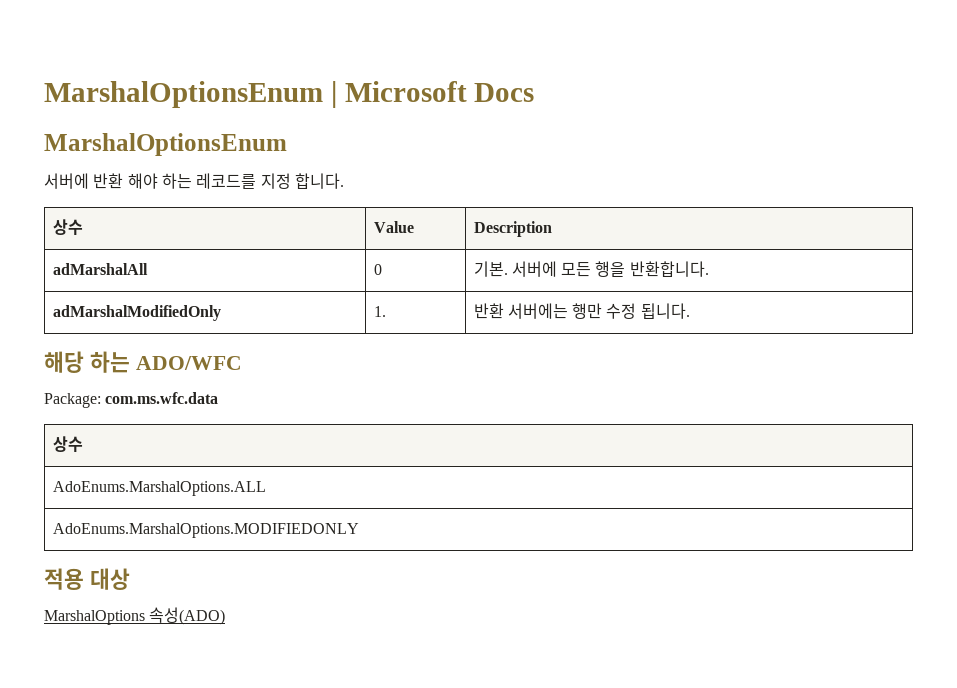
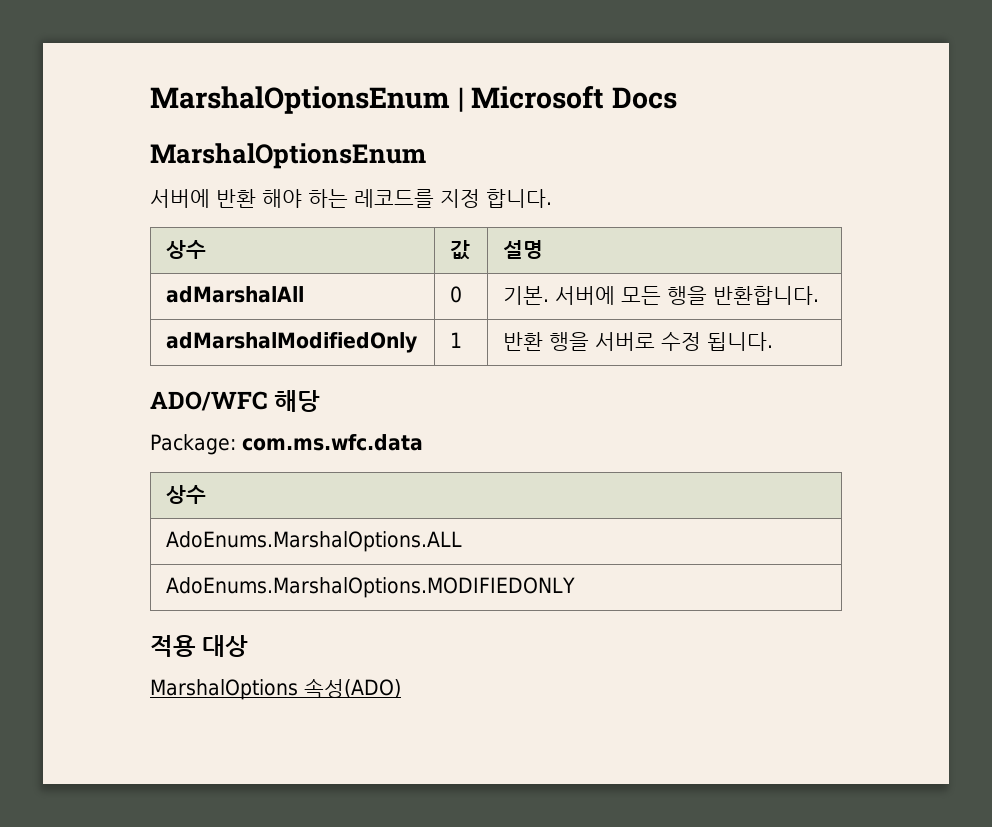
[373,221,414,233] [473,221,552,237] Value | Description -> [449,240,470,260] [502,240,543,259] 값 | 설명
[373,306,386,317] [473,303,603,319] 1. | 반환 서버에는 행만 -> [449,332,462,348] [502,332,655,351] 1 | 반환 행을 서버로
(690, 311) none -> [150,391,268,411] ADO/WFC
[89,351,242,373] 하는 ADO/WFC -> (321, 401) none

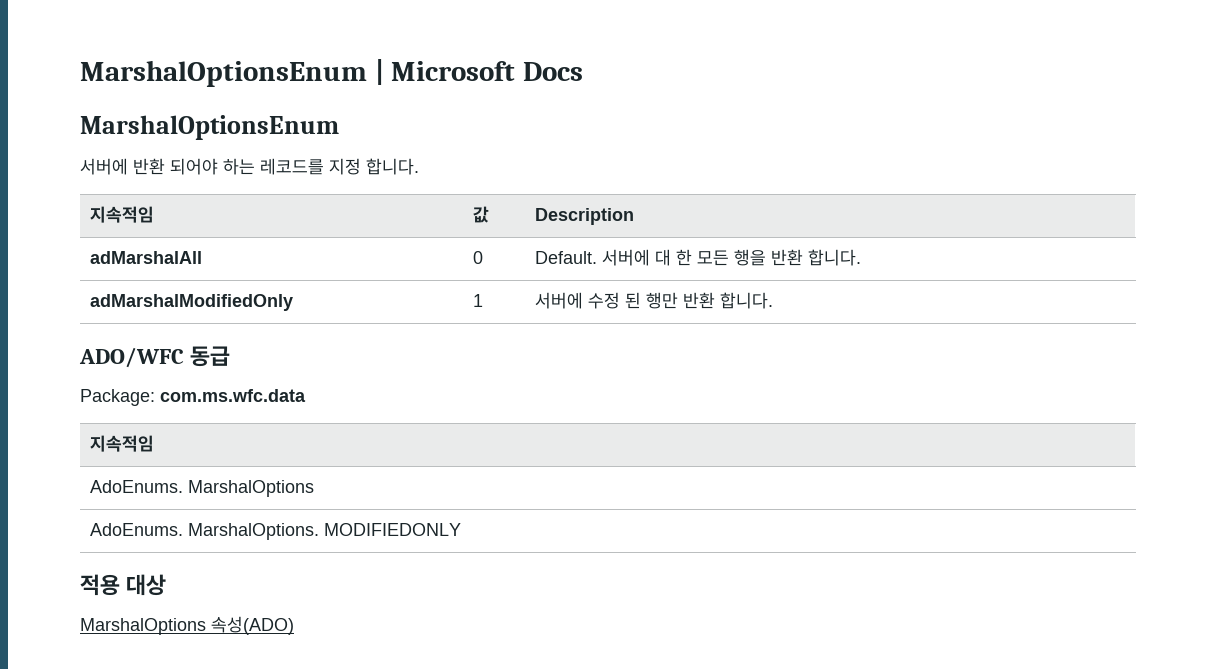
[262,189,302,208] 해야 -> [170,158,218,175] 되어야
[165,240,206,259] 상수 -> [89,206,154,223] 지속적임
[502,240,543,259] 설명 -> [534,208,634,225] Description
[502,286,819,305] [165,332,417,353] [449,332,462,348] [502,332,773,351] 기본. 서버에 모든 행을 반환합니다. // adMarshalModifiedOnly | 1 | 반환 행을 서버로 수정 됩니다. -> [534,249,861,266] [89,294,293,311] [472,294,483,307] [534,292,773,309] Default. 서버에 대 한 모든 행을 반환 합니다. // adMarshalModifiedOnly | 1 | 서버에 수정 된 행만 반환 합니다.
[274,390,321,412] 해당 -> [190,346,231,367] 동급
[165,485,206,504] [165,531,462,552] [165,577,575,598] 상수 // AdoEnums.MarshalOptions.ALL // AdoEnums.MarshalOptions.MODIFIEDONLY -> [89,435,154,452] [89,480,314,497] [89,523,461,540] 지속적임 // AdoEnums. MarshalOptions // AdoEnums. MarshalOptions. MODIFIEDONLY

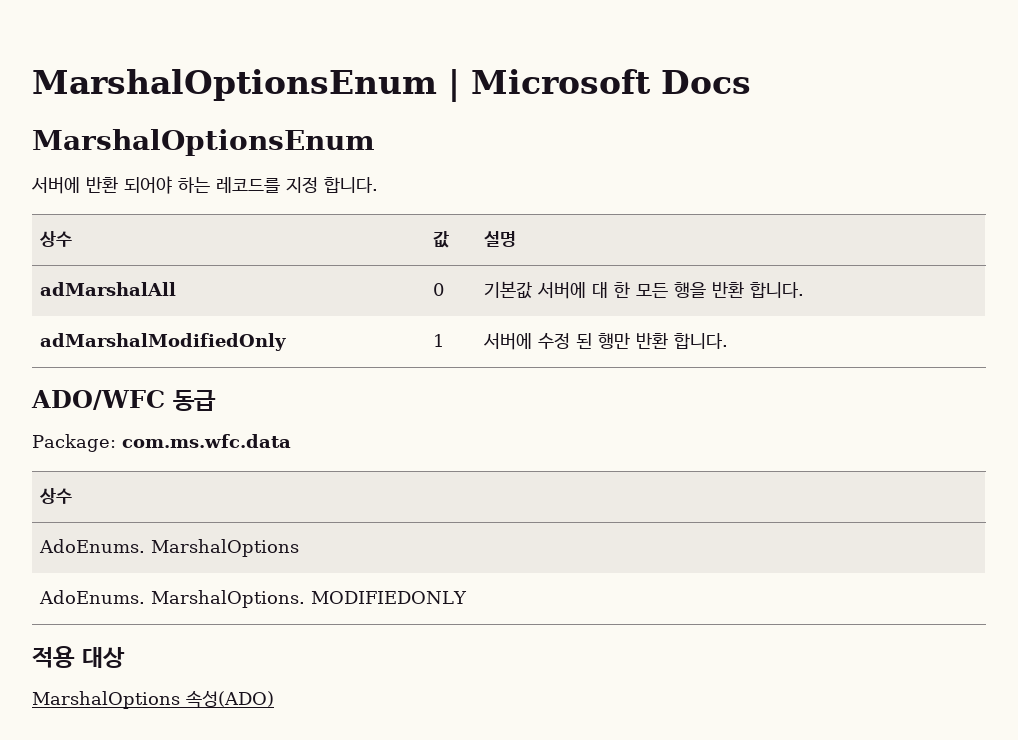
[89,206,154,223] 지속적임 -> [39,231,73,247] 상수
[534,208,634,225] Description -> [484,231,517,247] 설명
[534,251,597,264] Default. -> [484,281,533,299] 기본값
[89,435,154,452] 지속적임 -> [39,488,73,504] 상수

